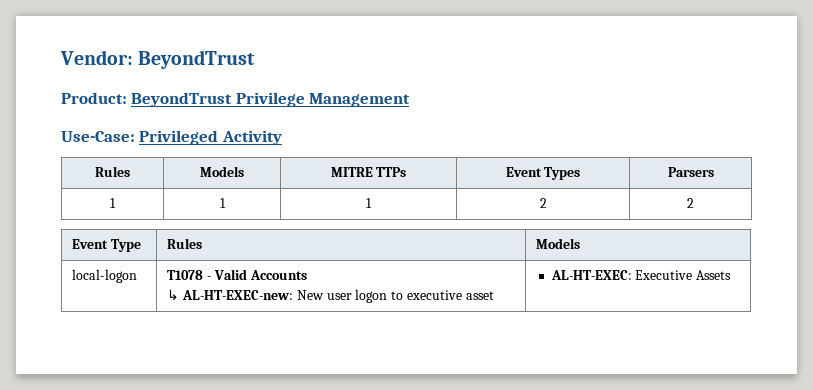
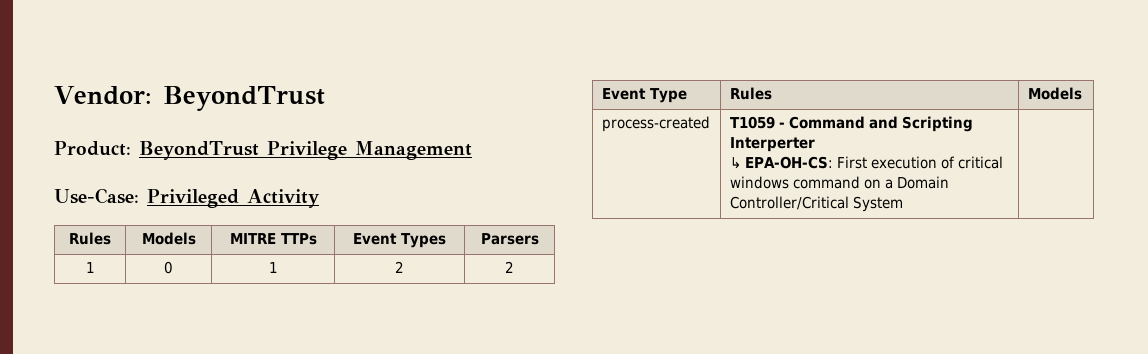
[219,198,226,208] 1 -> [164,261,173,274] 0
[72,269,138,283] [167,269,307,280] [167,289,494,303] [550,270,732,280] local-logon | T1078 - Valid Accounts // ↳ AL-HT-EXEC-new: New user logon to executive asset | AL-HT-EXEC: Executive Assets -> [601,116,710,132] [729,116,973,132] [729,137,815,152] [729,156,1003,169] [729,176,949,189] [729,196,903,212] process-created | T1059 - Command and Scripting Interperter // ↳ EPA-OH-CS: First execution of critical windows command on a Domain Controller/Critical System |

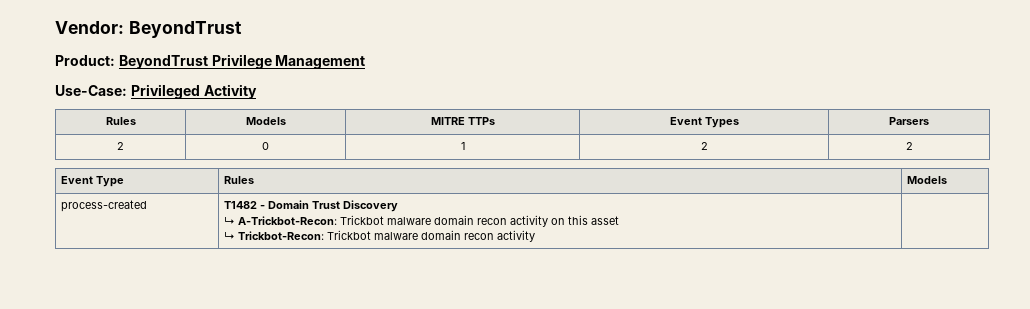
[85,262,95,273] 1 -> [117,142,124,150] 2
[729,116,973,132] [729,137,815,152] [729,156,1003,169] [729,176,949,189] [729,196,903,212] T1059 - Command and Scripting Interperter // ↳ EPA-OH-CS: First execution of critical windows command on a Domain Controller/Critical System -> [224,200,399,212] [224,215,620,227] [224,230,536,242] T1482 - Domain Trust Discovery // ↳ A-Trickbot-Recon: Trickbot malware domain recon activity on this asset // ↳ Trickbot-Recon: Trickbot malware domain recon activity

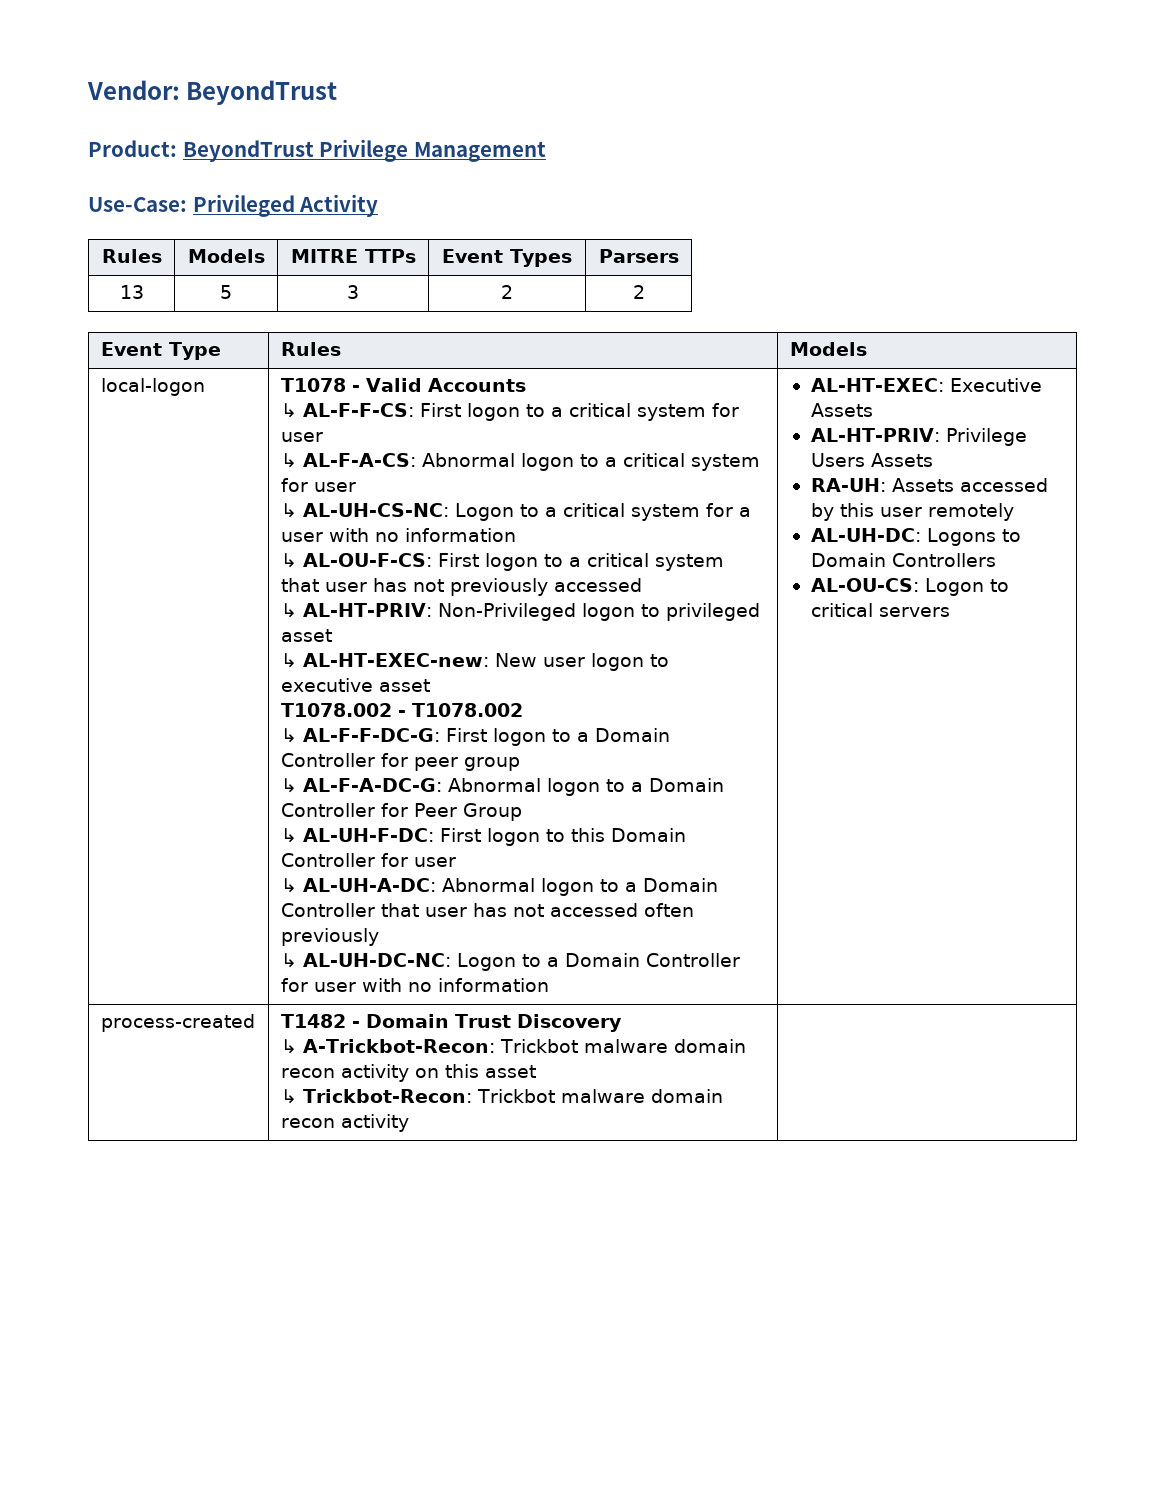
[117,142,124,150] [262,142,269,150] [460,142,465,150] 2 | 0 | 1 -> [119,285,144,299] [220,285,232,299] [347,285,359,299] 13 | 5 | 3
(948, 180) none -> [100,378,205,396] [280,378,526,392] [280,403,739,421] [280,432,323,442] [280,453,760,471] [280,478,356,492] [280,503,751,521] [280,528,516,542] [280,553,724,571] [280,578,642,596] [280,603,760,621] [280,629,332,642] [280,653,669,671] [280,678,430,692] [280,703,523,717] [280,728,670,746] [280,753,520,771] [280,778,724,796] [280,803,522,821] [280,828,686,846] [280,853,456,867] [280,878,718,896] [280,903,694,917] [280,928,379,946] [280,953,740,971] [280,978,549,992] [810,378,1042,392] [810,403,873,417] [810,428,1027,446] [810,453,933,467] [810,478,1048,492] [810,503,1014,521] [810,528,1021,546] [810,553,996,567] [810,578,1009,596] [810,603,950,617] // local-logon | T1078 - Valid Accounts // ↳ AL-F-F-CS: First logon to a critical system for user // ↳ AL-F-A-CS: Abnormal logon to a critical system for user // ↳ AL-UH-CS-NC: Logon to a critical system for a user with no information // ↳ AL-OU-F-CS: First logon to a critical system that user has not previously accessed // ↳ AL-HT-PRIV: Non-Privileged logon to privileged asset // ↳ AL-HT-EXEC-new: New user logon to executive asset // T1078.002 - T1078.002 // ↳ AL-F-F-DC-G: First logon to a Domain Controller for peer group // ↳ AL-F-A-DC-G: Abnormal logon to a Domain Controller for Peer Group // ↳ AL-UH-F-DC: First logon to this Domain Controller for user // ↳ AL-UH-A-DC: Abnormal logon to a Domain Controller that user has not accessed often previously // ↳ AL-UH-DC-NC: Logon to a Domain Controller for user with no information | AL-HT-EXEC: Executive Assets // AL-HT-PRIV: Privilege Users Assets // RA-UH: Assets accessed by this user remotely // AL-UH-DC: Logons to Domain Controllers // AL-OU-CS: Logon to critical servers

